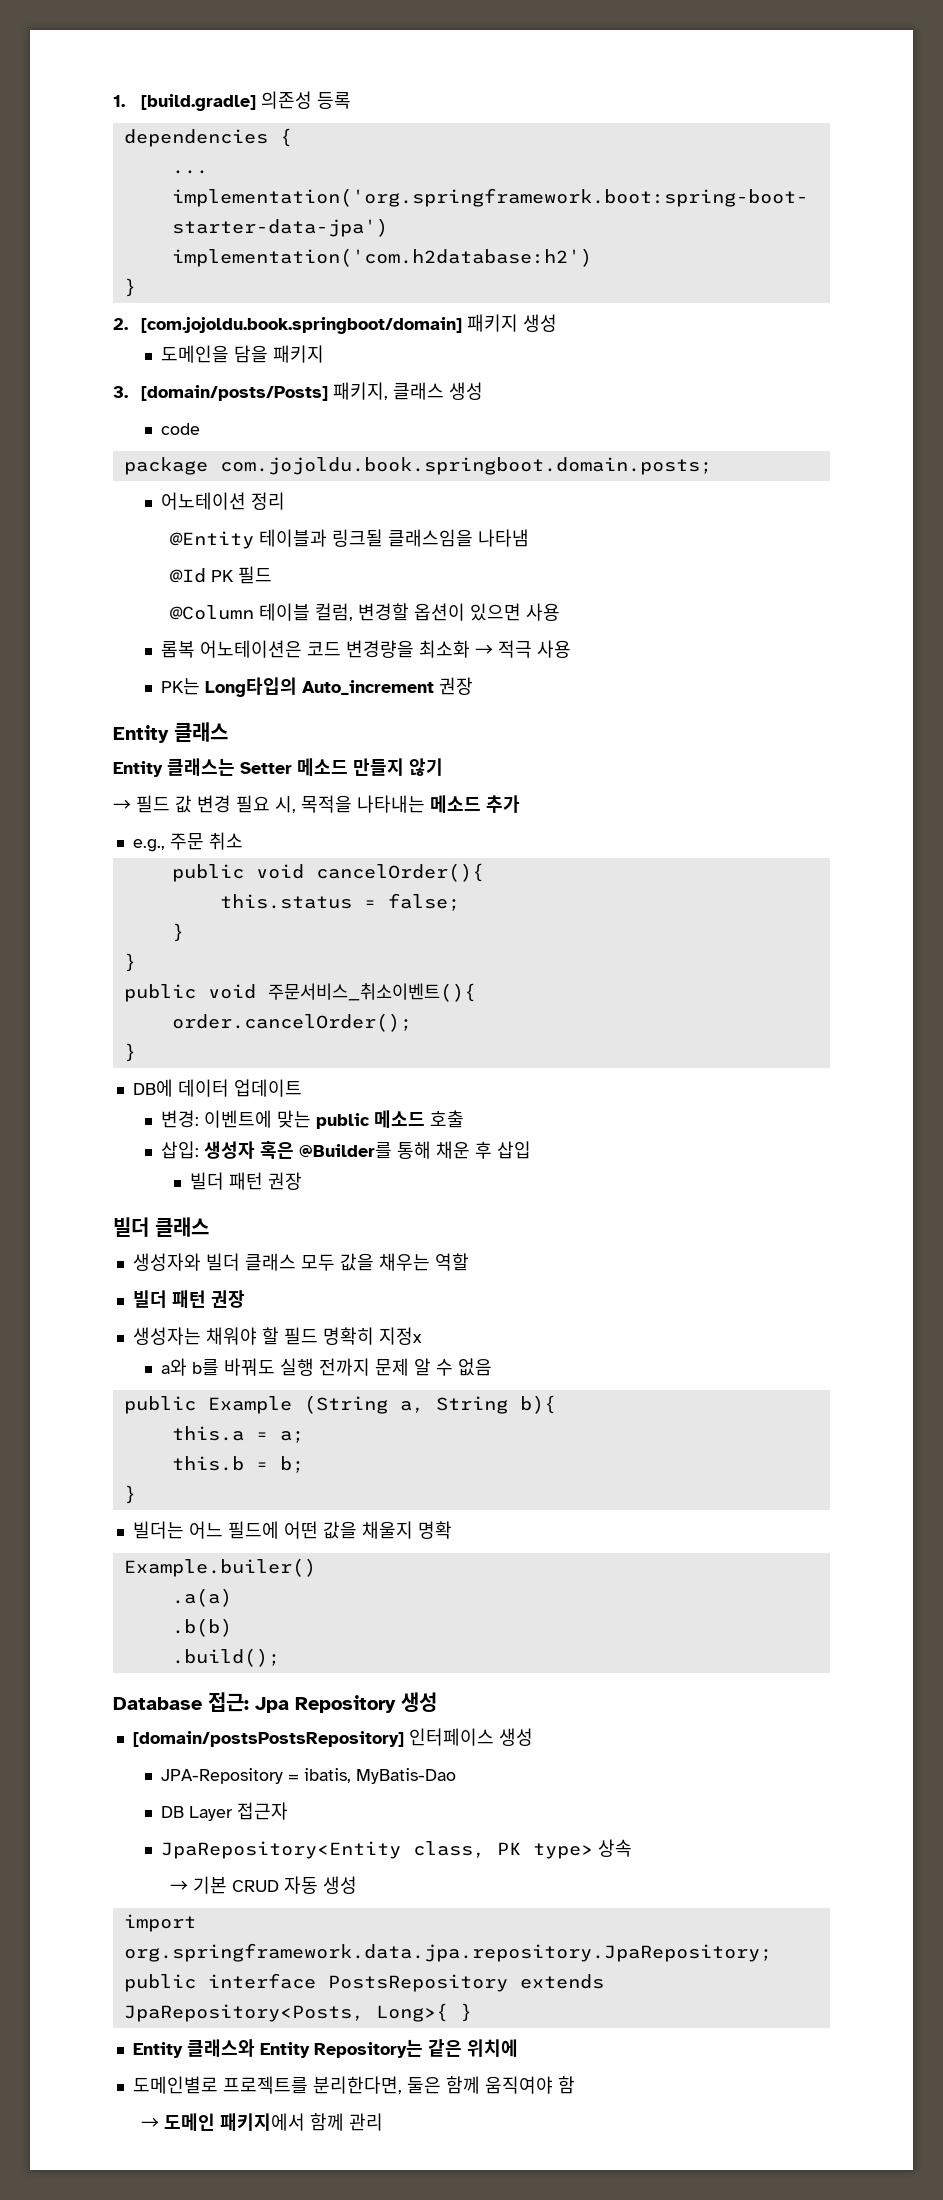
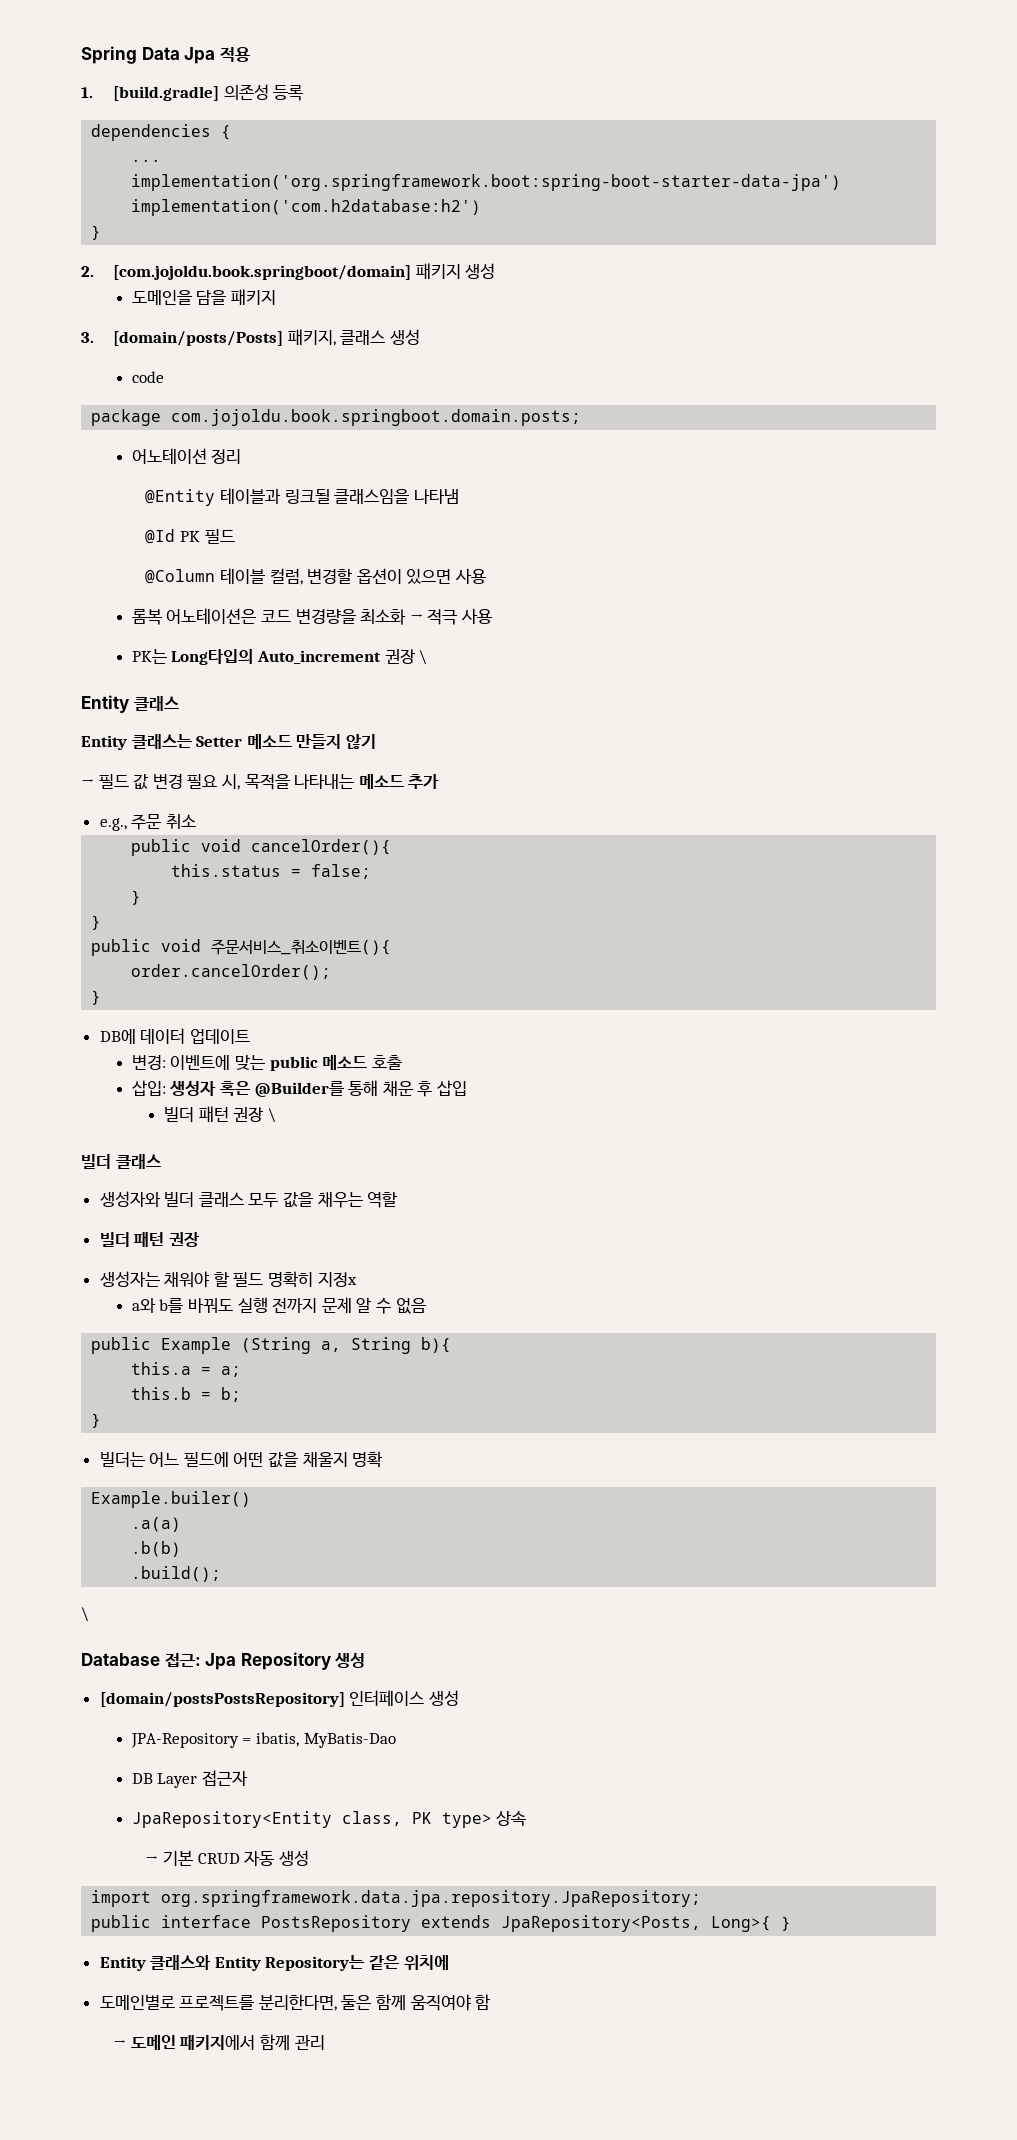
(113, 101) none -> [81,46,251,64] Spring Data Jpa 적용 //
(474, 686) none -> [419,650,428,665] \
(302, 1181) none -> [267,1108,276,1123] \
(280, 1657) none -> [81,1607,89,1622] // \

